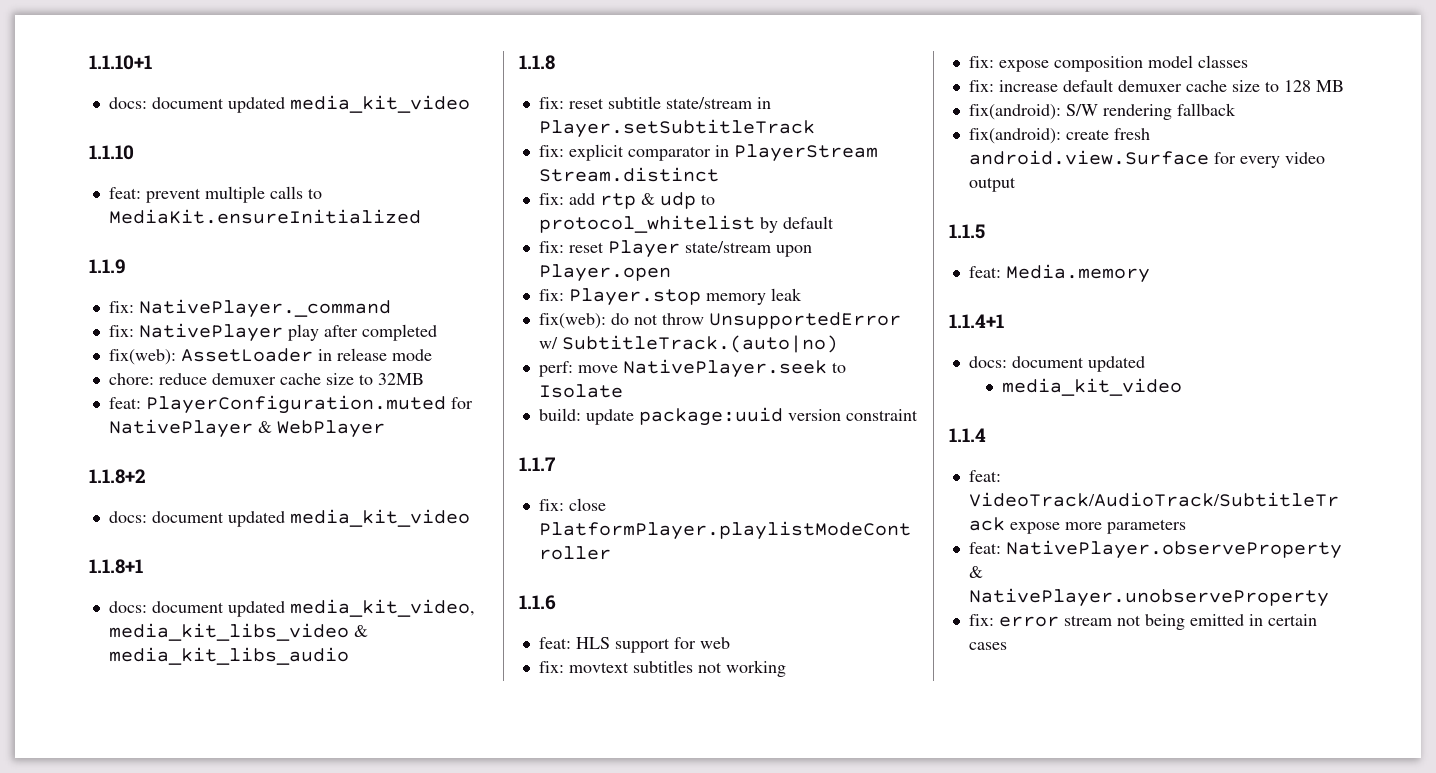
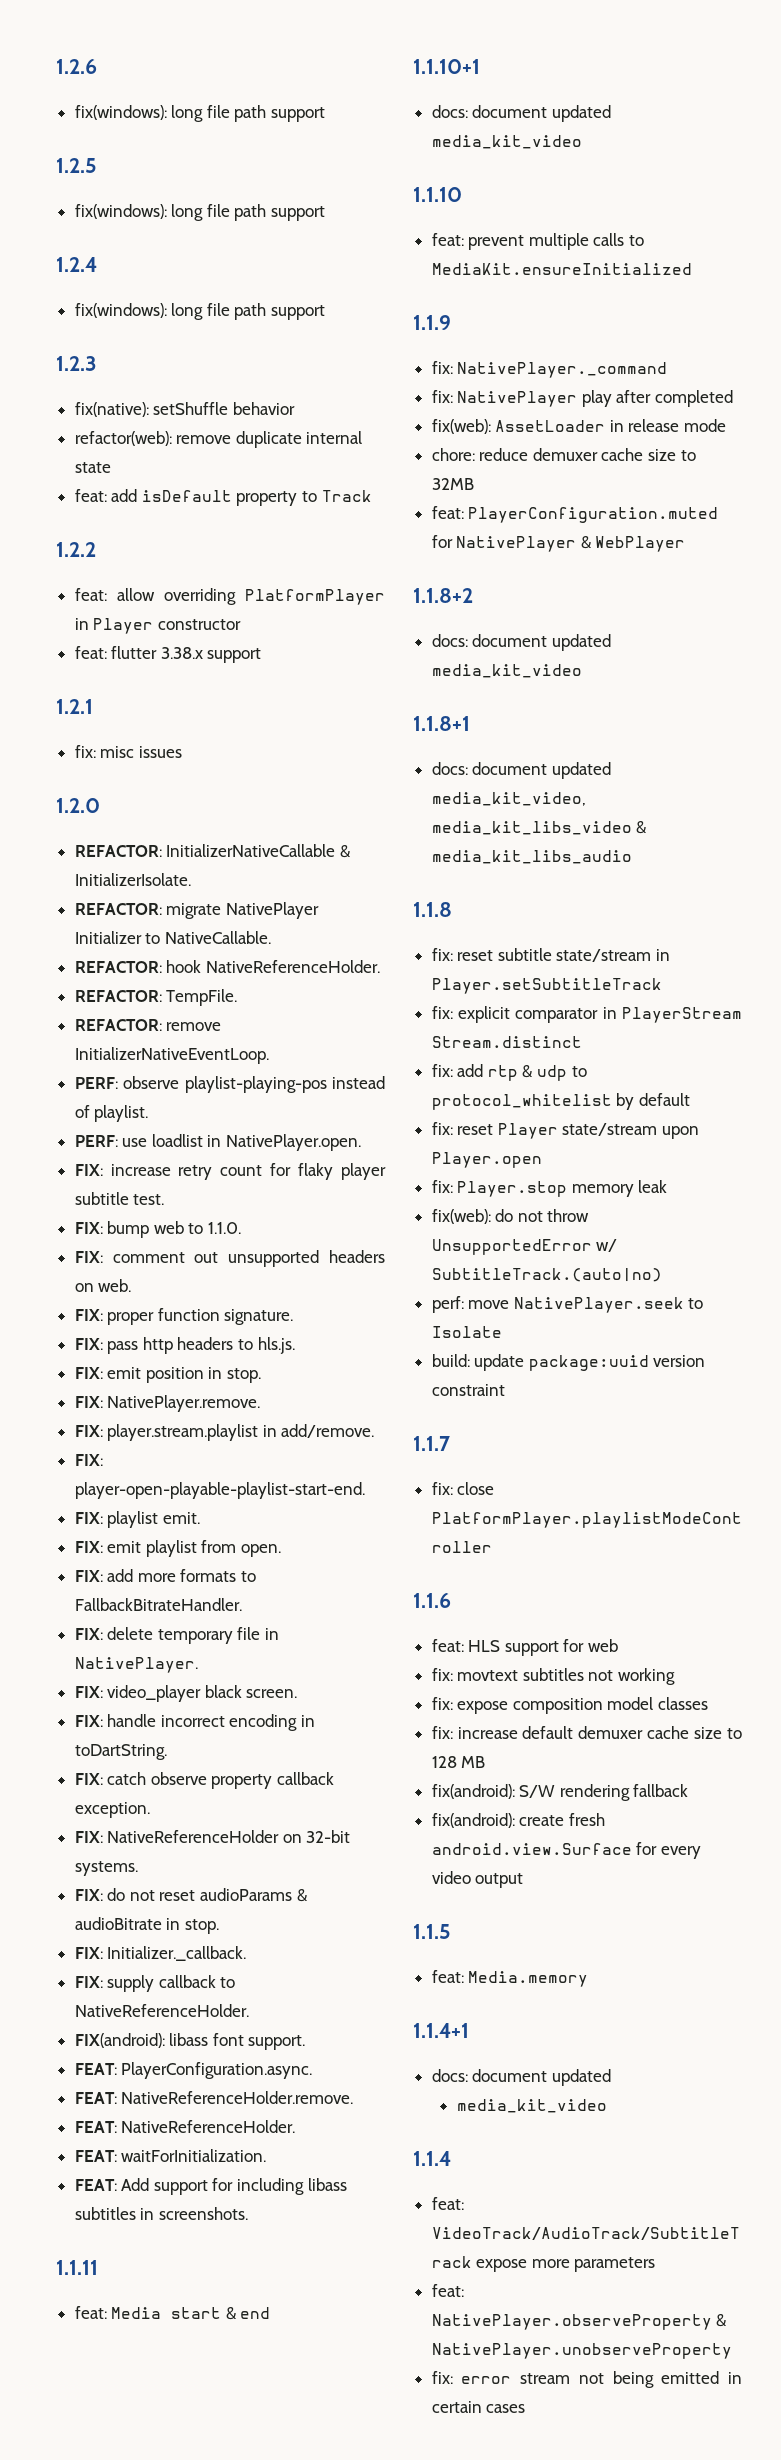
(89, 62) none -> [56,59,97,74] [74,105,326,122] [56,158,97,173] [74,204,326,221] [56,257,97,272] [74,303,326,320] [56,356,97,371] [74,402,295,417] [74,431,363,448] [74,462,111,473] [74,489,372,506] [56,542,96,557] [74,588,386,605] [74,618,241,634] [74,646,262,663] [56,699,93,714] [74,745,182,758] [56,798,100,813] [74,844,351,858] [74,873,191,886] [74,902,319,919] [74,931,271,944] [74,960,380,973] [74,989,238,1006] [74,1019,222,1031] [74,1047,269,1064] [74,1076,386,1093] [74,1105,149,1122] [74,1134,362,1151] [74,1163,386,1180] [74,1192,165,1205] [74,1221,242,1238] [74,1250,385,1267] [74,1279,132,1292] [74,1308,294,1325] [74,1337,295,1354] [74,1367,262,1383] [74,1395,261,1412] [74,1424,375,1441] [74,1454,103,1466] [74,1482,365,1499] [74,1511,200,1528] [74,1540,282,1557] [74,1569,257,1582] [74,1598,242,1611] [74,1627,280,1644] [74,1657,198,1673] [74,1685,298,1702] [74,1714,316,1731] [74,1744,167,1760] [74,1772,335,1789] [74,1802,150,1818] [74,1830,351,1843] [74,1861,138,1876] [74,1888,308,1902] [74,1917,219,1934] [74,1946,247,1961] [74,1975,236,1992] [74,2004,249,2017] [74,2033,306,2050] [74,2062,313,2079] [74,2091,354,2104] [74,2120,296,2133] [74,2149,267,2162] [74,2178,347,2195] [74,2207,248,2220] [56,2260,98,2275] [74,2306,271,2320] 1.2.6 // fix(windows): long file path support // 1.2.5 // fix(windows): long file path support // 1.2.4 // fix(windows): long file path support // 1.2.3 // fix(native): setShuffle behavior // refactor(web): remove duplicate internal state // feat: add isDefault property to Track // 1.2.2 // feat: allow overriding PlatformPlayer in Player constructor // feat: flutter 3.38.x support // 1.2.1 // fix: misc issues // 1.2.0 // REFACTOR: InitializerNativeCallable & InitializerIsolate. // REFACTOR: migrate NativePlayer Initializer to NativeCallable. // REFACTOR: hook NativeReferenceHolder. // REFACTOR: TempFile. // REFACTOR: remove InitializerNativeEventLoop. // PERF: observe playlist-playing-pos instead of playlist. // PERF: use loadlist in NativePlayer.open. // FIX: increase retry count for flaky player subtitle test. // FIX: bump web to 1.1.0. // FIX: comment out unsupported headers on web. // FIX: proper function signature. // FIX: pass http headers to hls.js. // FIX: emit position in stop. // FIX: NativePlayer.remove. // FIX: player.stream.playlist in add/remove. // FIX: player-open-playable-playlist-start-end. // FIX: playlist emit. // FIX: emit playlist from open. // FIX: add more formats to FallbackBitrateHandler. // FIX: delete temporary file in NativePlayer. // FIX: video_player black screen. // FIX: handle incorrect encoding in toDartString. // FIX: catch observe property callback exception. // FIX: NativeReferenceHolder on 32-bit systems. // FIX: do not reset audioParams & audioBitrate in stop. // FIX: Initializer._callback. // FIX: supply callback to NativeReferenceHolder. // FIX(android): libass font support. // FEAT: PlayerConfiguration.async. // FEAT: NativeReferenceHolder.remove. // FEAT: NativeReferenceHolder. // FEAT: waitForInitialization. // FEAT: Add support for including libass subtitles in screenshots. // 1.1.11 // feat: Media start & end //

